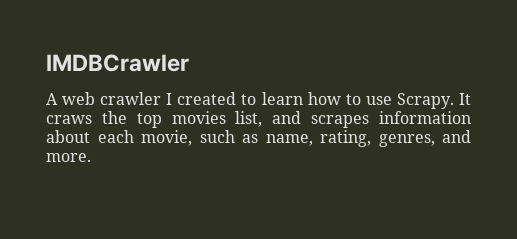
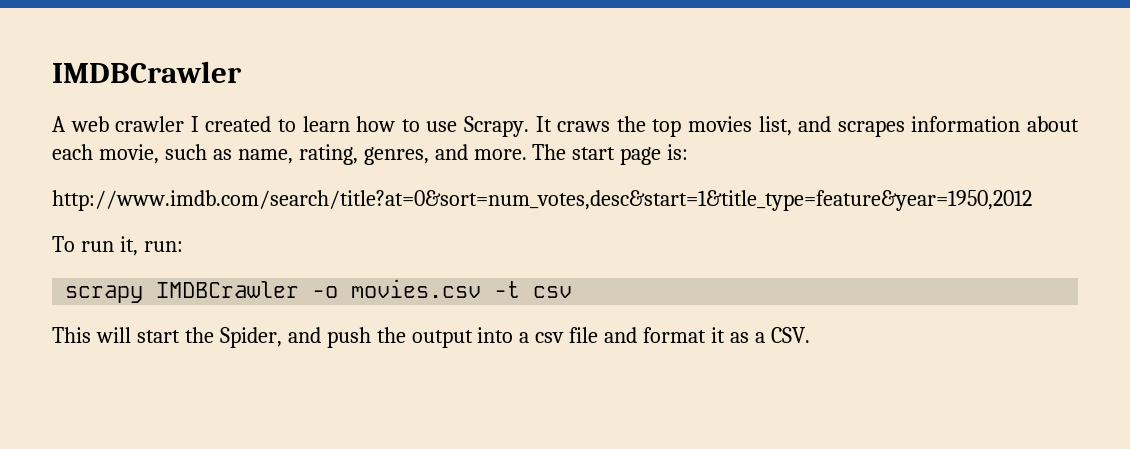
(91, 157) none -> [532,144,689,165] [52,190,1032,211] [52,236,183,256] [65,279,573,303] [52,327,810,348] The start page is: // http://www.imdb.com/search/title?at=0&sort=num_votes,desc&start=1&title_type=feature&year=1950,2012 // To run it, run: // scrapy IMDBCrawler -o movies.csv -t csv // This will start the Spider, and push the output into a csv file and format it as a CSV.

